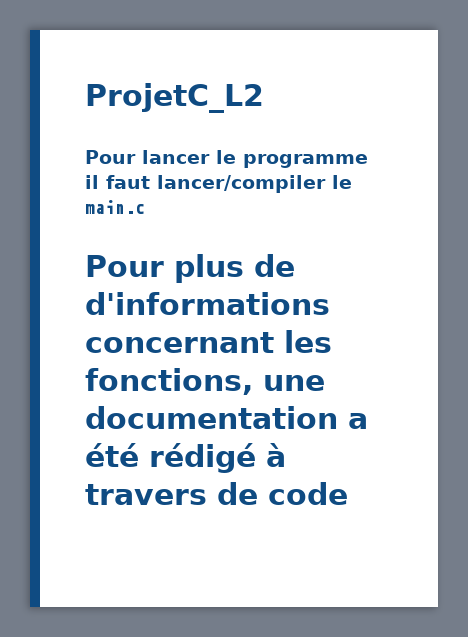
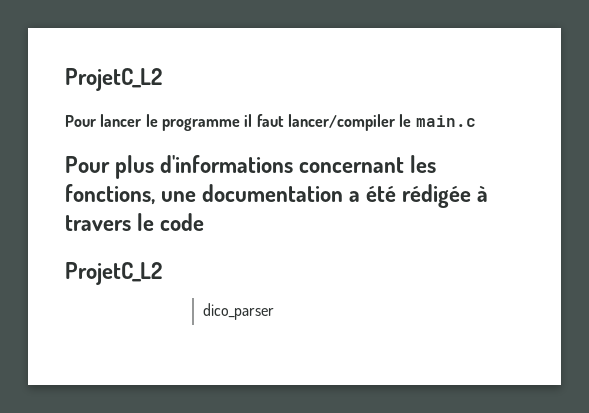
[254,254,295,277] de -> (155, 167) none
[149,443,256,473] rédigé -> [402,184,472,208] rédigée
[217,482,258,505] de -> [137,213,155,231] le
(348, 493) none -> [65,262,162,285] [202,303,274,320] // ProjetC_L2 // dico_parser

